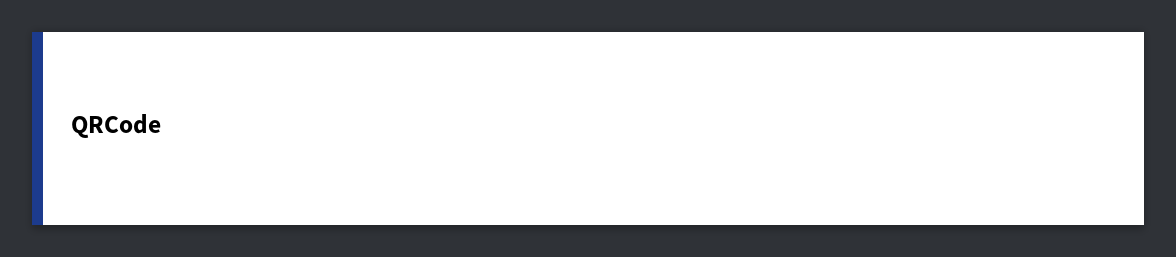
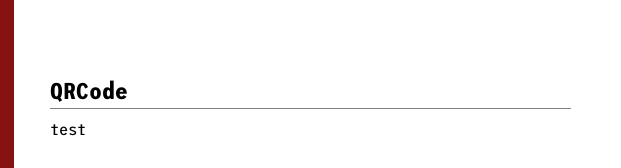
(161, 126) none -> [50,124,86,136] // test

